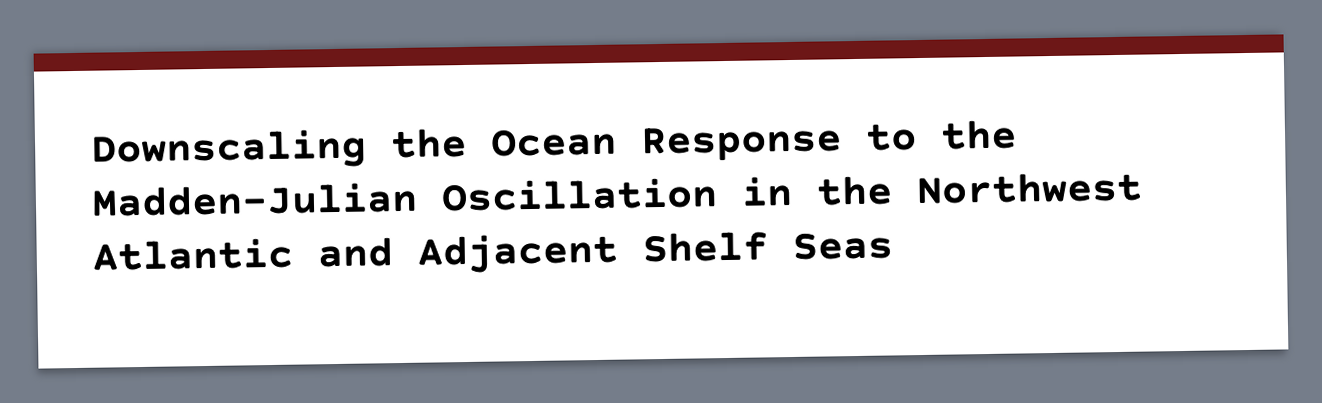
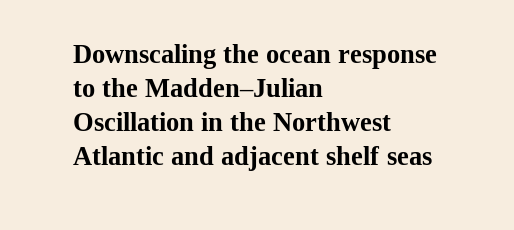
[490,125,842,163] Ocean Response -> [266,50,438,69] ocean response
[417,231,893,274] Adjacent Shelf Seas -> [221,146,432,171] adjacent shelf seas

